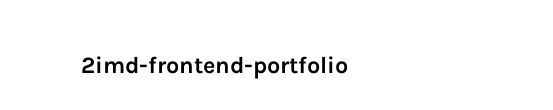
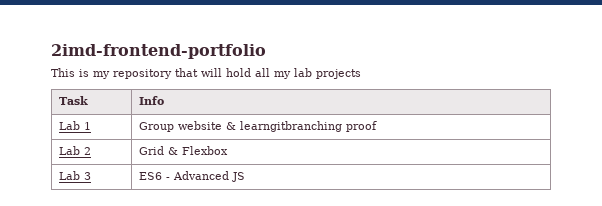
(348, 67) none -> [51,68,361,79] [58,96,88,105] [138,96,164,105] [58,121,91,130] [138,121,377,132] [58,146,91,155] [138,146,228,155] [58,171,91,180] [138,171,245,182] // This is my repository that will hold all my lab projects // Task | Info // Lab 1 | Group website & learngitbranching proof // Lab 2 | Grid & Flexbox // Lab 3 | ES6 - Advanced JS

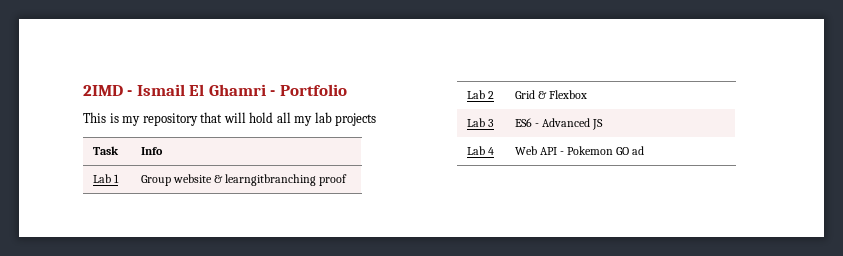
[51,44,266,59] 2imd-frontend-portfolio -> [83,84,347,96] 2IMD - Ismail El Ghamri - Portfolio
(245, 177) none -> [466,146,494,155] [514,146,645,155] // Lab 4 | Web API - Pokemon GO ad

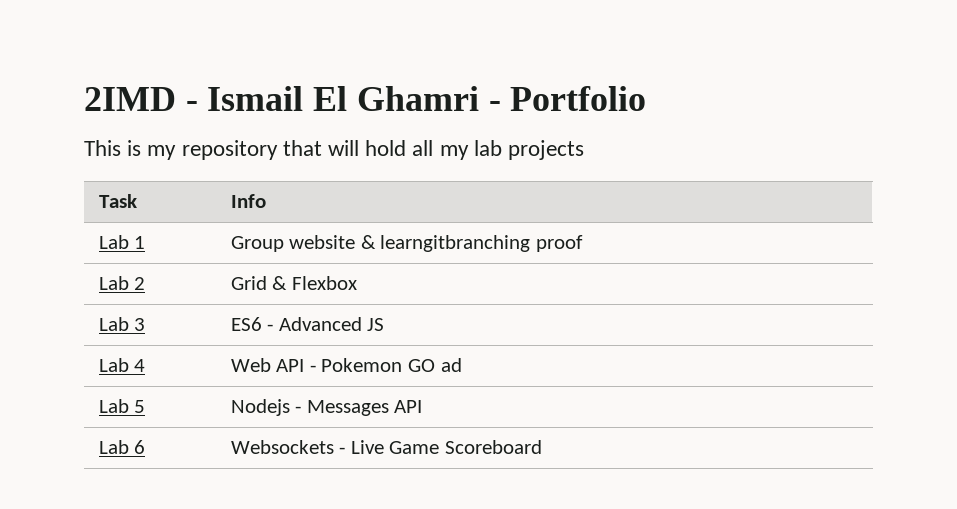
(645, 150) none -> [98,399,146,413] [230,399,423,416] [98,440,146,454] [230,440,542,454] // Lab 5 | Nodejs - Messages API // Lab 6 | Websockets - Live Game Scoreboard

